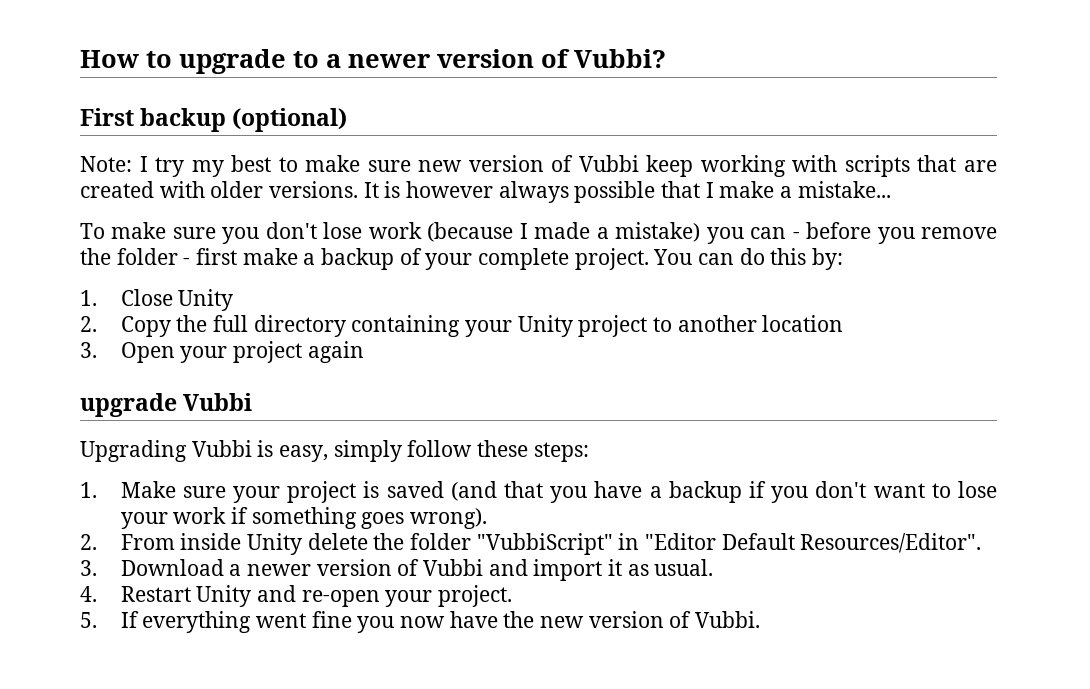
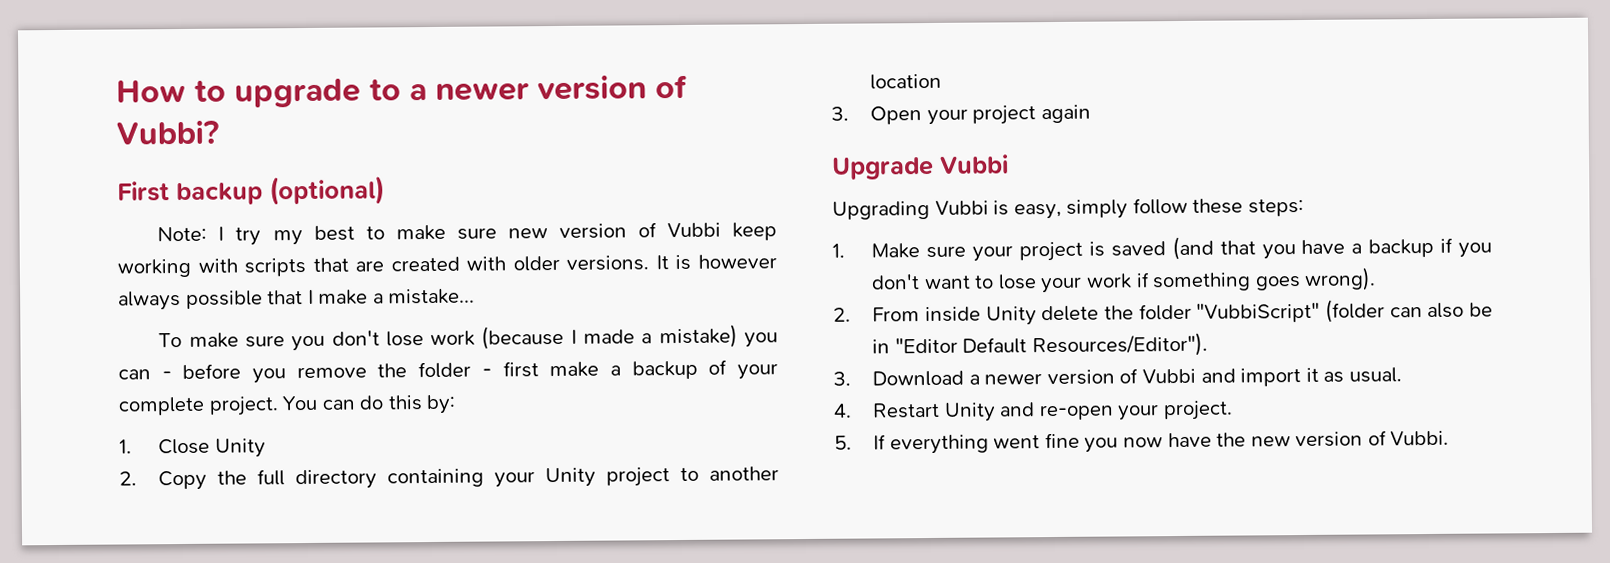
[80,393,177,417] upgrade -> [832,156,934,180] Upgrade
(613, 544) none -> [1325,299,1494,323] (folder can also be
[800,533,982,553] Resources/Editor". -> [1031,332,1208,358] Resources/Editor").

